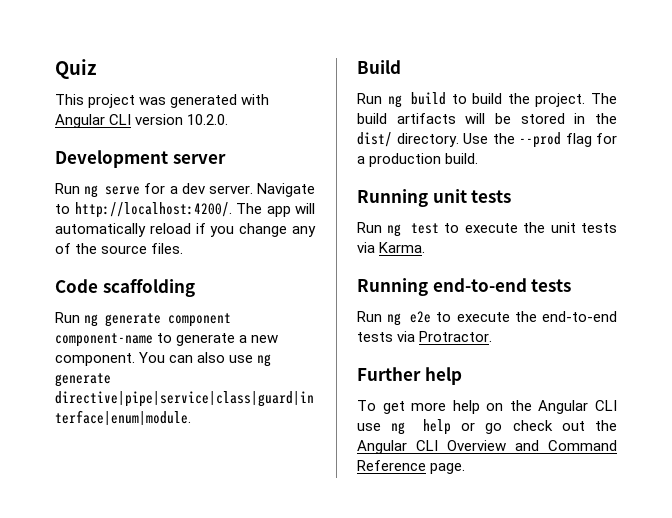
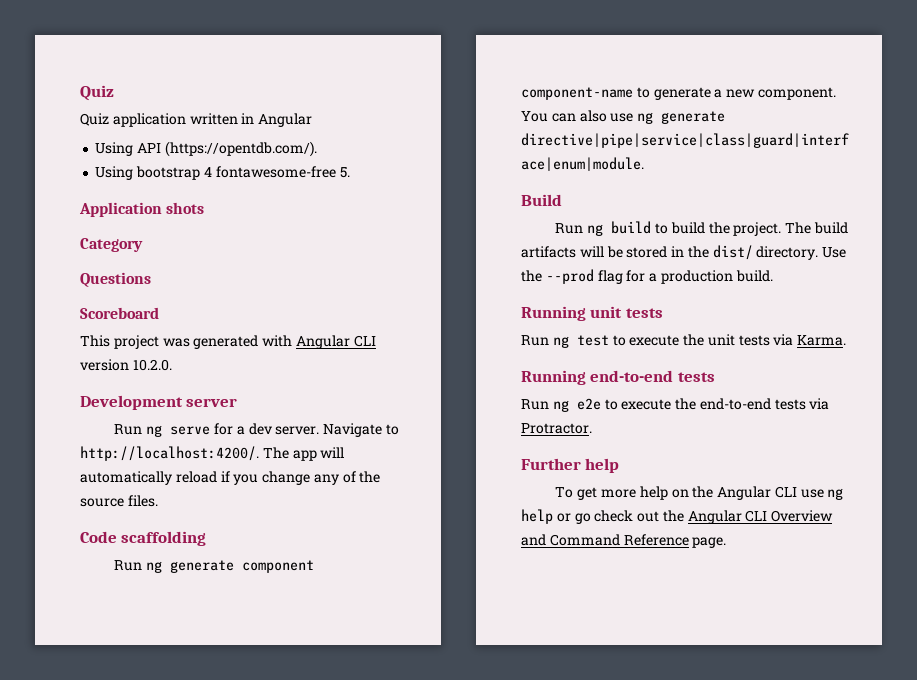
[55,59,96,79] Quiz -> [80,85,114,101] [80,113,313,127] [95,141,317,157] [95,166,350,180] [79,202,205,217] [80,238,143,252] [80,272,151,287] [80,307,159,319] Quiz // Quiz application written in Angular // Using API (https://opentdb.com/). // Using bootstrap 4 fontawesome-free 5. // Application shots // Category // Questions // Scoreboard

